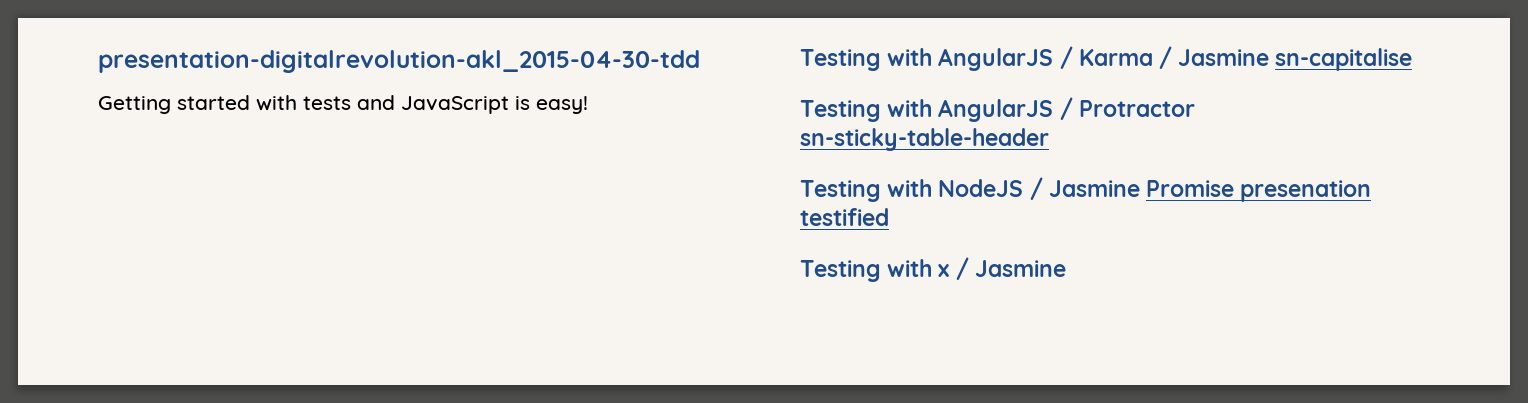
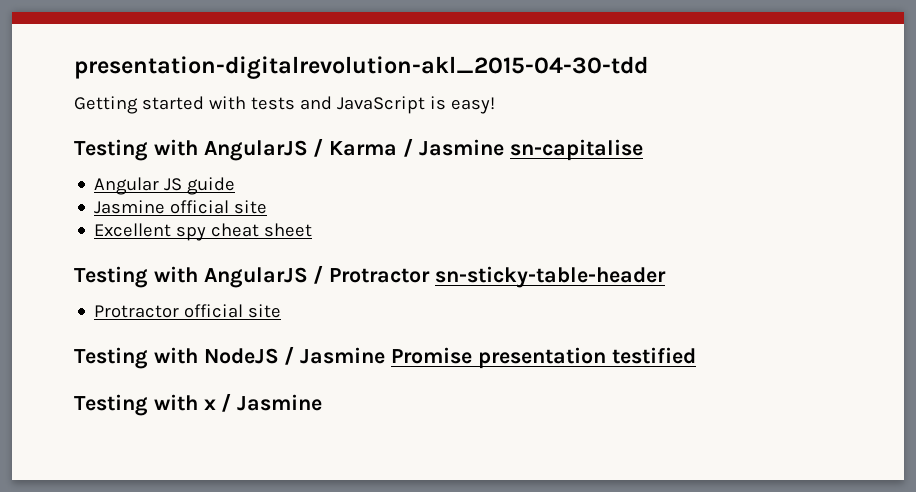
(1413, 59) none -> [94,177,236,195] [94,200,268,214] [94,223,313,241] // Angular JS guide // Jasmine official site // Excellent spy cheat sheet
(1049, 139) none -> [94,304,282,318] // Protractor official site
[1240,180,1372,202] presenation -> [477,347,606,369] presentation

